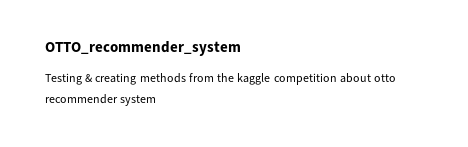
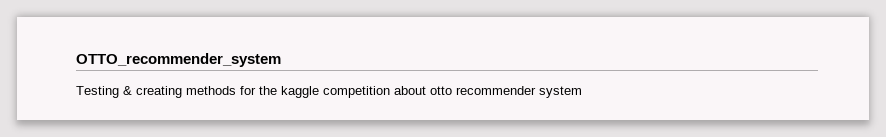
[188,73,214,82] from -> [240,86,256,95] for

